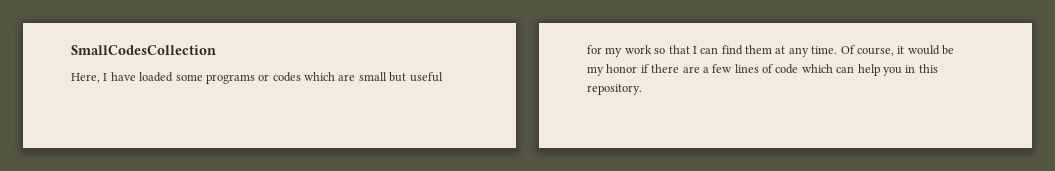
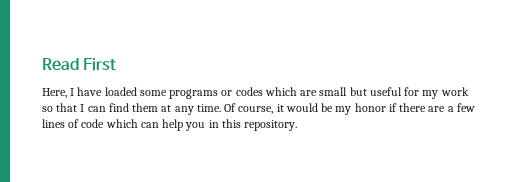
[71,45,216,55] SmallCodesCollection -> [42,58,117,71] Read First

